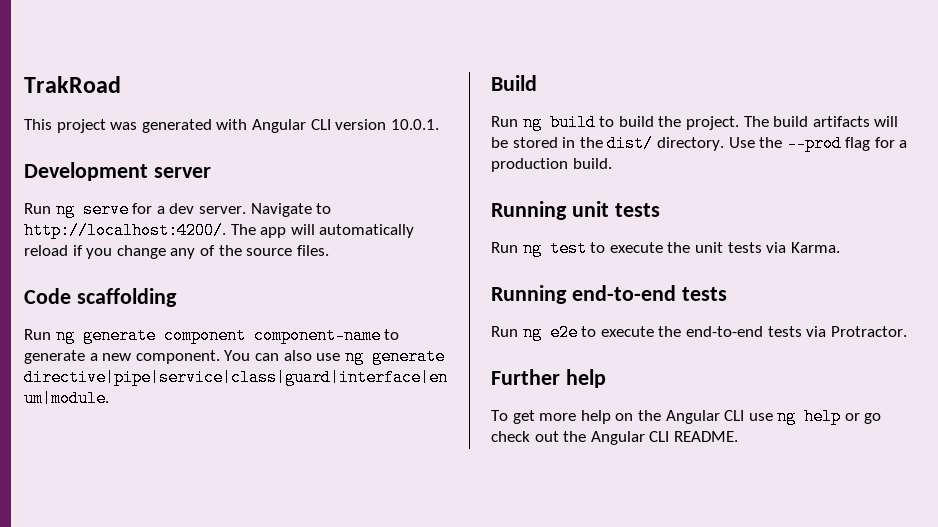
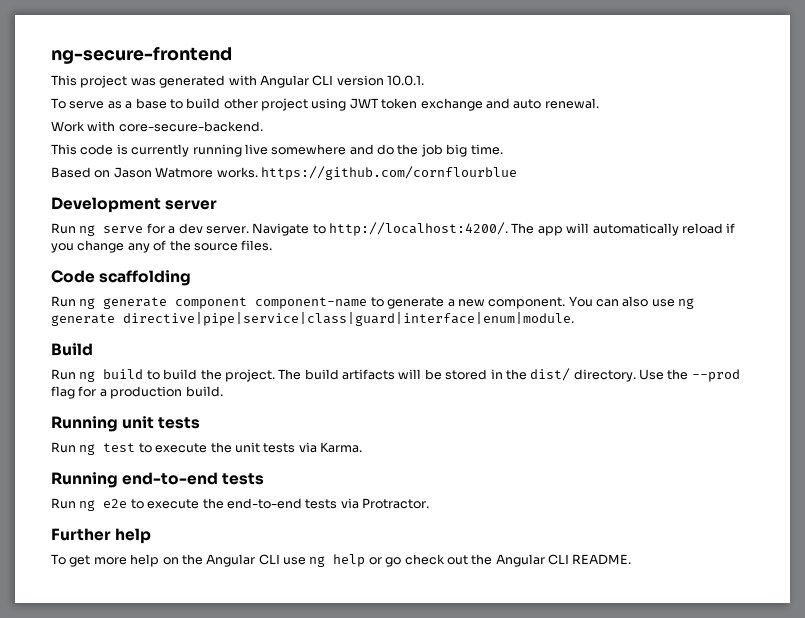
[24,76,121,93] TrakRoad -> [51,47,232,64] ng-secure-frontend
(439, 124) none -> [51,98,599,111] [51,121,263,132] [51,144,503,157] [51,166,517,180] // To serve as a base to build other project using JWT token exchange and auto renewal. // Work with core-secure-backend. // This code is currently running live somewhere and do the job big time. // Based on Jason Watmore works. https://github.com/cornflourblue

